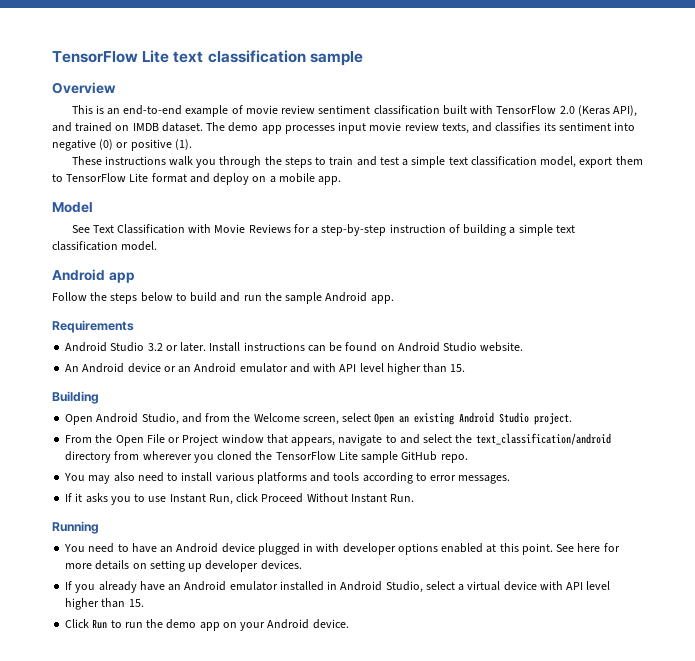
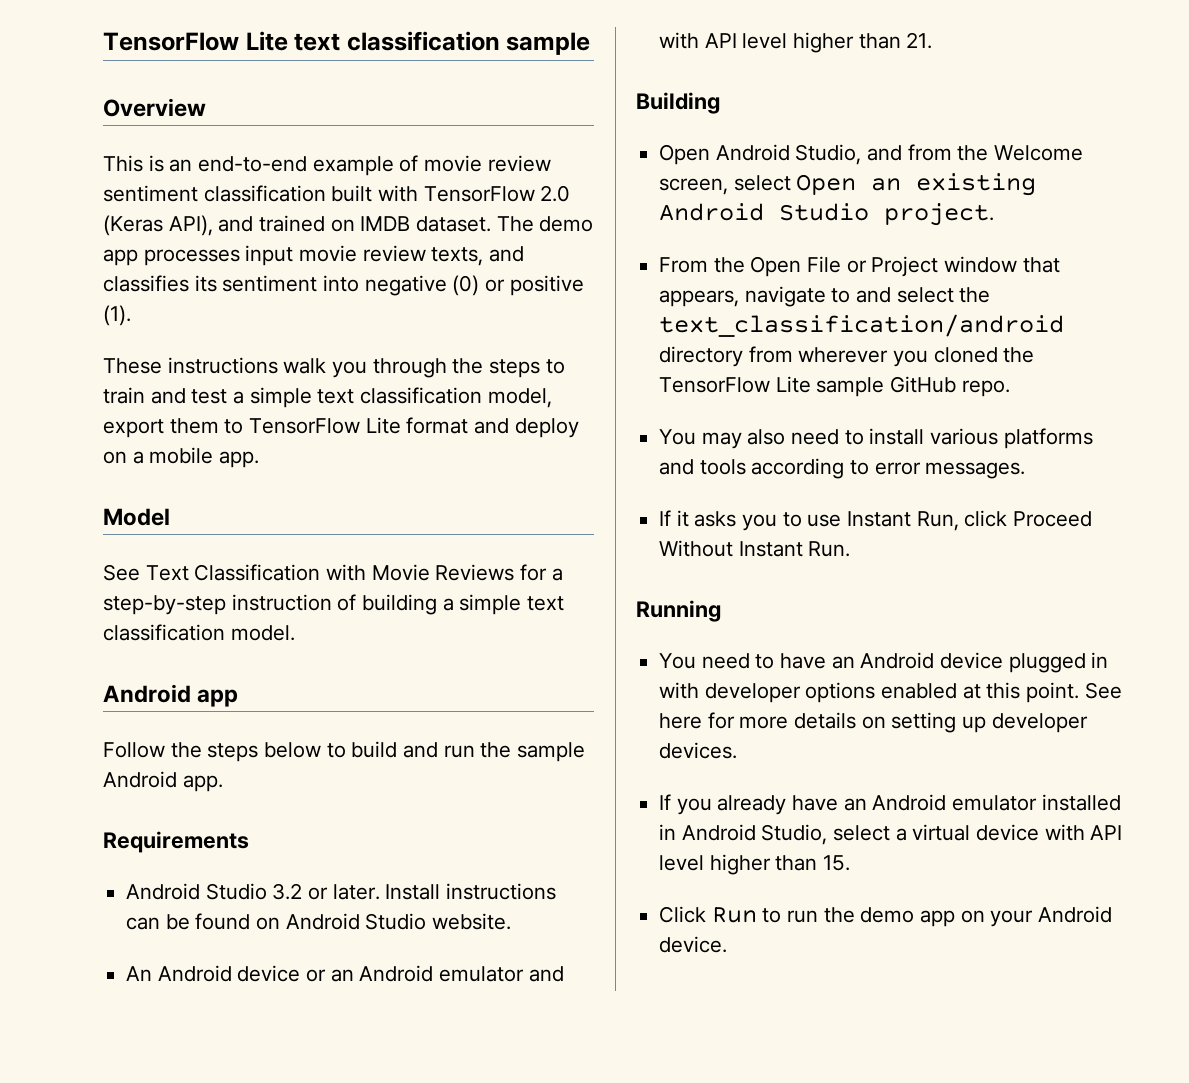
[450,364,466,372] 15. -> [906,32,933,49] 21.

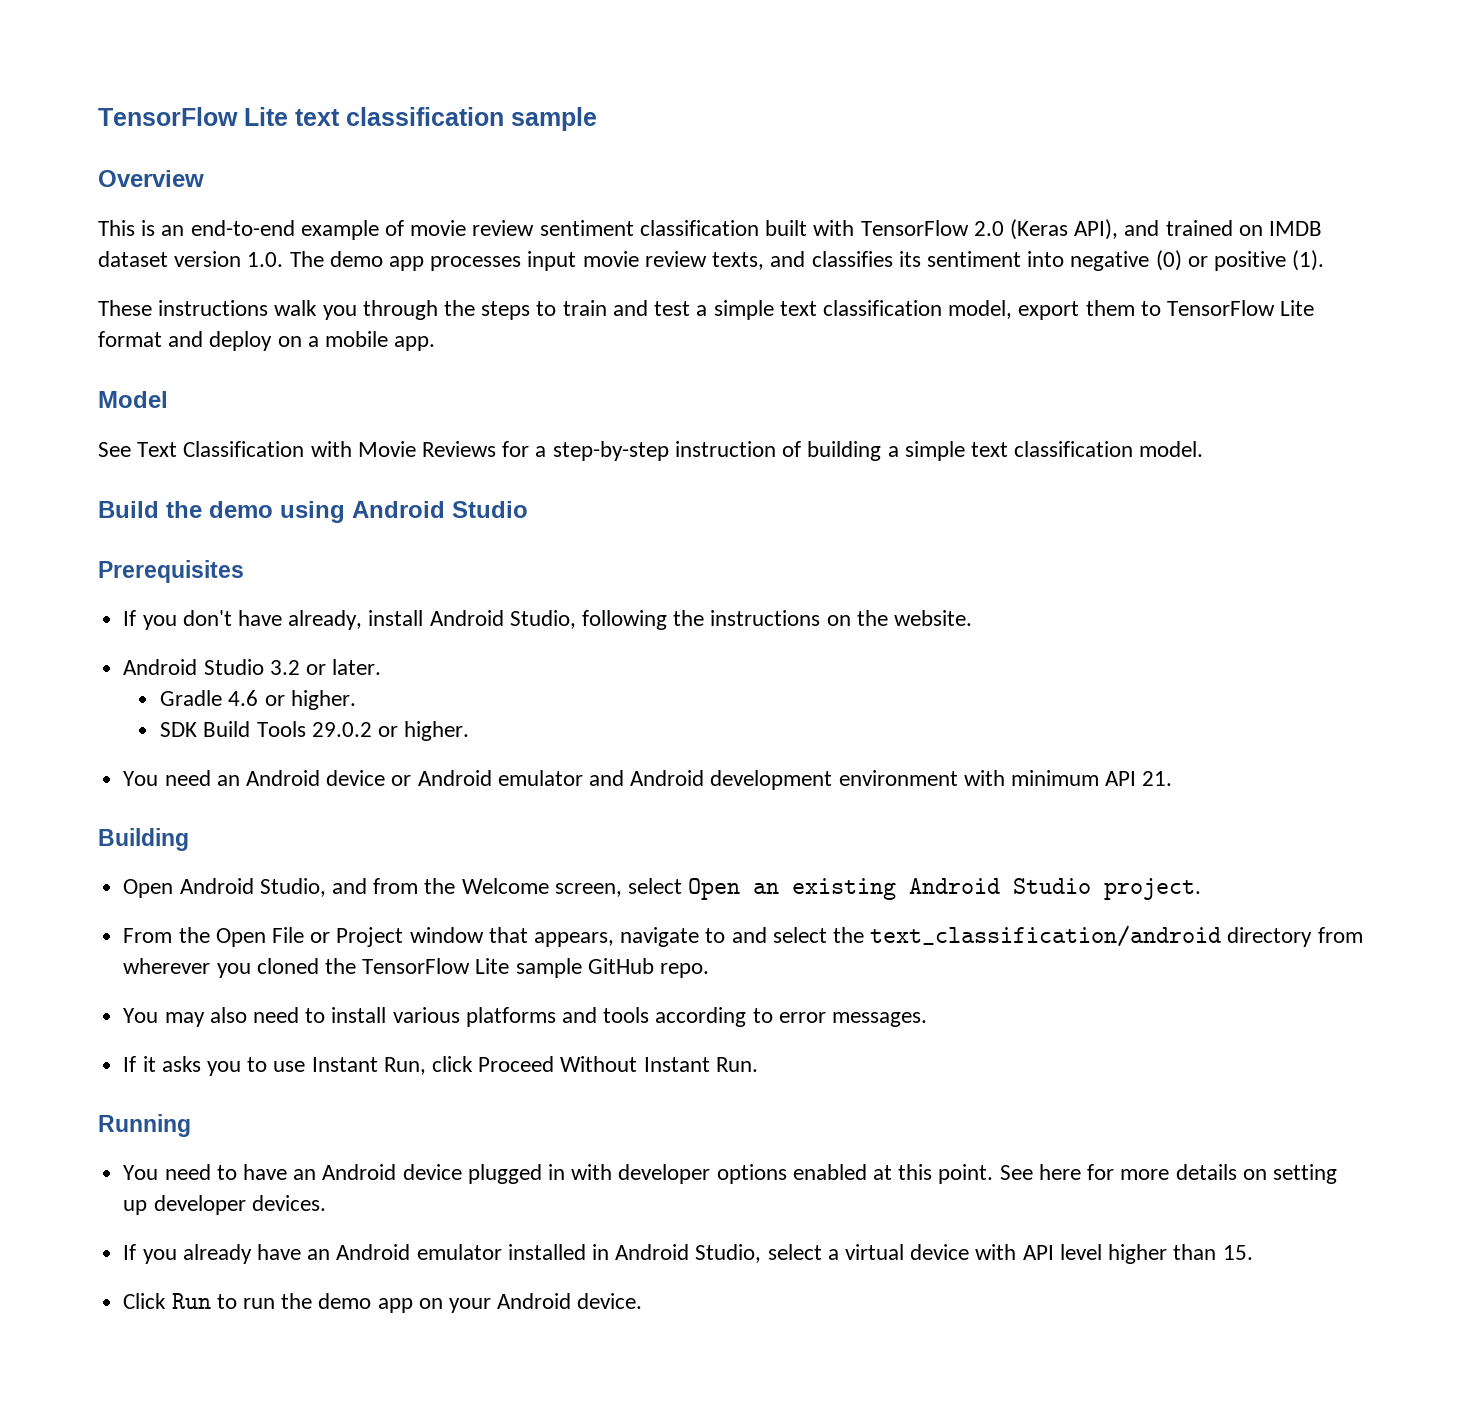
[416,216,492,232] dataset. -> [98,251,284,267] dataset version 1.0.
[103,684,239,707] [103,741,586,762] [103,771,223,792] [103,831,249,853] Android app // Follow the steps below to build and run the sample Android app. // Requirements -> [98,501,528,523] [98,560,244,583] [123,610,973,630] Build the demo using Android Studio // Prerequisites // If you don't have already, install Android Studio, following the instructions on the website.
[385,883,557,900] [126,913,512,930] [126,966,153,981] Install instructions can be found on Android Studio website. // An -> [160,690,356,710] [160,721,470,741] [123,770,240,786] // Gradle 4.6 or higher. // SDK Build Tools 29.0.2 or higher. // You need an
[330,969,354,982] an -> (412, 780) none
[659,32,901,53] with API level higher than -> [630,770,1137,790] Android development environment with minimum API

